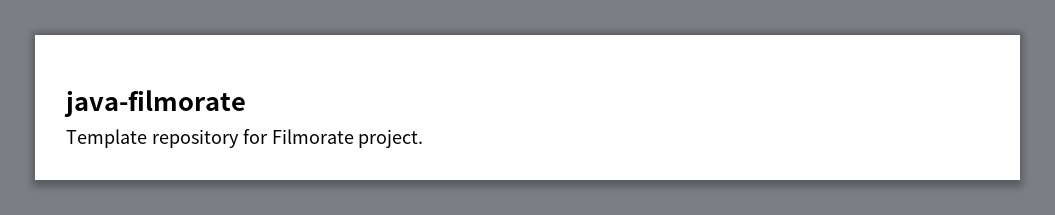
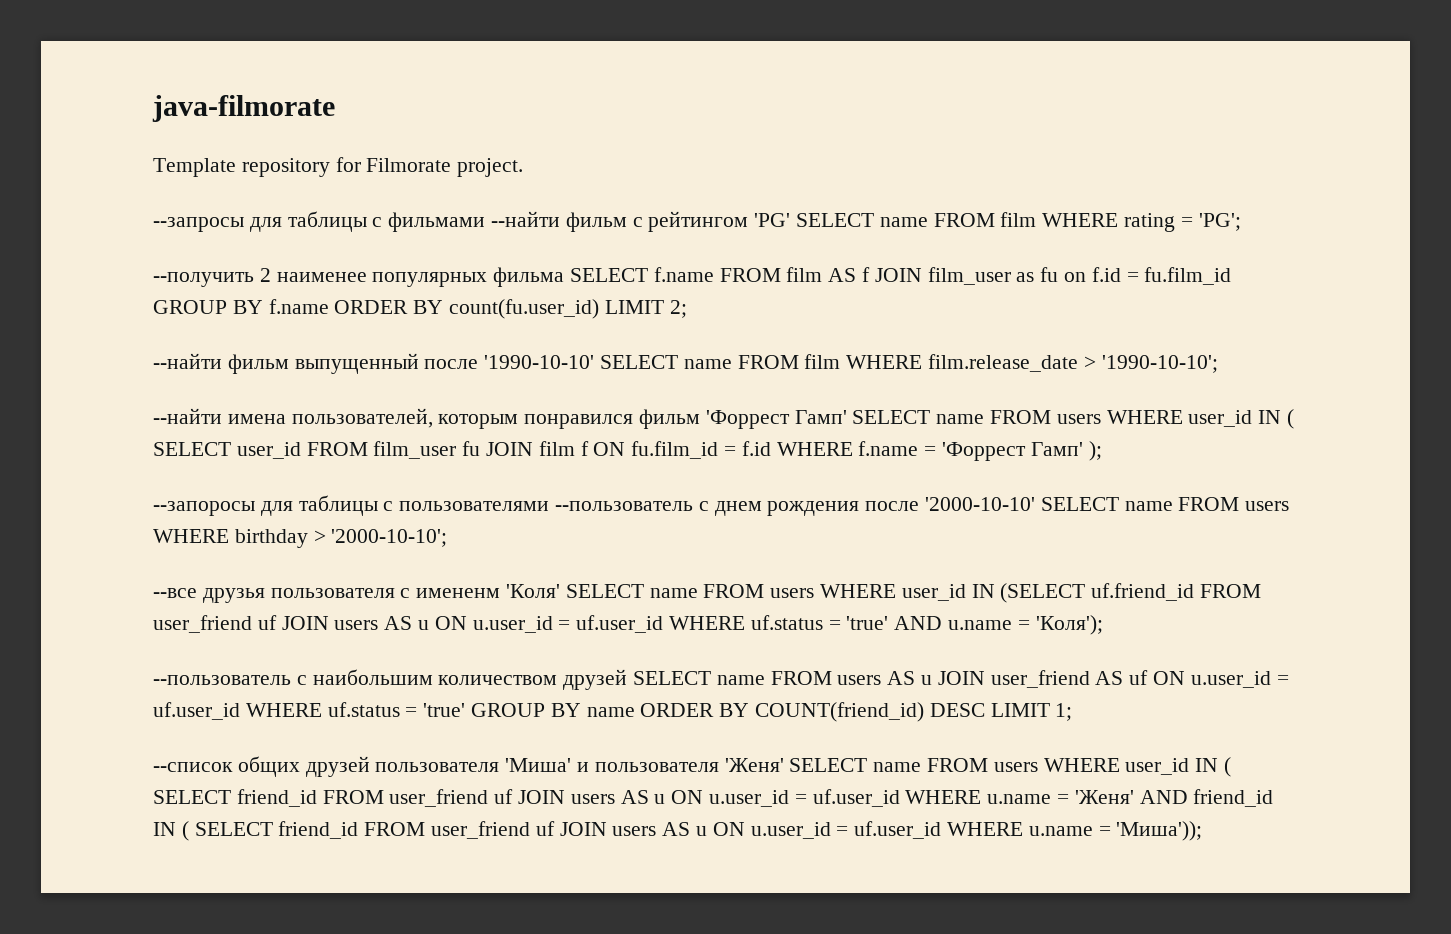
(424, 138) none -> [153,211,1241,232] [153,267,1232,287] [153,299,687,319] [153,353,1218,374] [153,408,1295,429] [153,441,1102,461] [153,495,1290,516] [153,529,448,548] [153,583,1262,603] [153,615,1103,635] [153,669,1289,690] [153,702,1073,722] [153,756,1232,777] [153,789,1274,807] [153,821,1203,841] // --запросы для таблицы с фильмами --найти фильм с рейтингом 'PG' SELECT name FROM film WHERE rating = 'PG'; // --получить 2 наименее популярных фильма SELECT f.name FROM film AS f JOIN film_user as fu on f.id = fu.film_id GROUP BY f.name ORDER BY count(fu.user_id) LIMIT 2; // --найти фильм выпущенный после '1990-10-10' SELECT name FROM film WHERE film.release_date > '1990-10-10'; // --найти имена пользователей, которым понравился фильм 'Форрест Гамп' SELECT name FROM users WHERE user_id IN ( SELECT user_id FROM film_user fu JOIN film f ON fu.film_id = f.id WHERE f.name = 'Форрест Гамп' ); // --запоросы для таблицы с пользователями --пользователь с днем рождения после '2000-10-10' SELECT name FROM users WHERE birthday > '2000-10-10'; // --все друзья пользователя с имененм 'Коля' SELECT name FROM users WHERE user_id IN (SELECT uf.friend_id FROM user_friend uf JOIN users AS u ON u.user_id = uf.user_id WHERE uf.status = 'true' AND u.name = 'Коля'); // --пользователь с наибольшим количеством друзей SELECT name FROM users AS u JOIN user_friend AS uf ON u.user_id = uf.user_id WHERE uf.status = 'true' GROUP BY name ORDER BY COUNT(friend_id) DESC LIMIT 1; // --список общих друзей пользователя 'Миша' и пользователя 'Женя' SELECT name FROM users WHERE user_id IN ( SELECT friend_id FROM user_friend uf JOIN users AS u ON u.user_id = uf.user_id WHERE u.name = 'Женя' AND friend_id IN ( SELECT friend_id FROM user_friend uf JOIN users AS u ON u.user_id = uf.user_id WHERE u.name = 'Миша'));

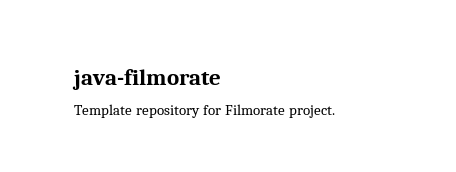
[153,211,1241,232] [153,267,1232,287] [153,299,687,319] [153,353,1218,374] [153,408,1295,429] [153,441,1102,461] [153,495,1290,516] [153,529,448,548] [153,583,1262,603] [153,615,1103,635] [153,669,1289,690] [153,702,1073,722] [153,756,1232,777] [153,789,1274,807] [153,821,1203,841] // --запросы для таблицы с фильмами --найти фильм с рейтингом 'PG' SELECT name FROM film WHERE rating = 'PG'; // --получить 2 наименее популярных фильма SELECT f.name FROM film AS f JOIN film_user as fu on f.id = fu.film_id GROUP BY f.name ORDER BY count(fu.user_id) LIMIT 2; // --найти фильм выпущенный после '1990-10-10' SELECT name FROM film WHERE film.release_date > '1990-10-10'; // --найти имена пользователей, которым понравился фильм 'Форрест Гамп' SELECT name FROM users WHERE user_id IN ( SELECT user_id FROM film_user fu JOIN film f ON fu.film_id = f.id WHERE f.name = 'Форрест Гамп' ); // --запоросы для таблицы с пользователями --пользователь с днем рождения после '2000-10-10' SELECT name FROM users WHERE birthday > '2000-10-10'; // --все друзья пользователя с имененм 'Коля' SELECT name FROM users WHERE user_id IN (SELECT uf.friend_id FROM user_friend uf JOIN users AS u ON u.user_id = uf.user_id WHERE uf.status = 'true' AND u.name = 'Коля'); // --пользователь с наибольшим количеством друзей SELECT name FROM users AS u JOIN user_friend AS uf ON u.user_id = uf.user_id WHERE uf.status = 'true' GROUP BY name ORDER BY COUNT(friend_id) DESC LIMIT 1; // --список общих друзей пользователя 'Миша' и пользователя 'Женя' SELECT name FROM users WHERE user_id IN ( SELECT friend_id FROM user_friend uf JOIN users AS u ON u.user_id = uf.user_id WHERE u.name = 'Женя' AND friend_id IN ( SELECT friend_id FROM user_friend uf JOIN users AS u ON u.user_id = uf.user_id WHERE u.name = 'Миша')); -> (335, 111) none

